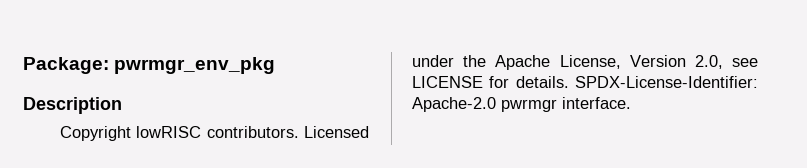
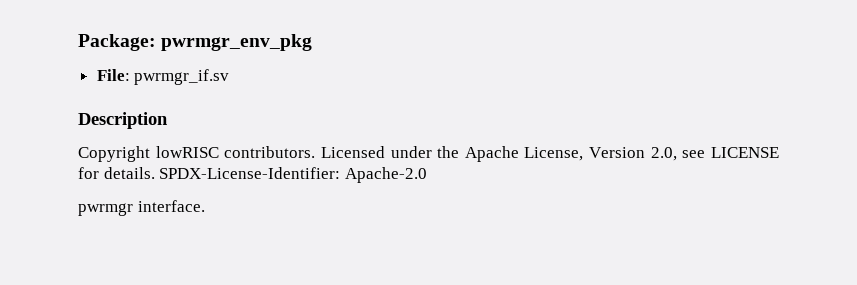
(276, 65) none -> [96,69,230,85] // File: pwrmgr_if.sv
(496, 104) none -> (427, 175) //

